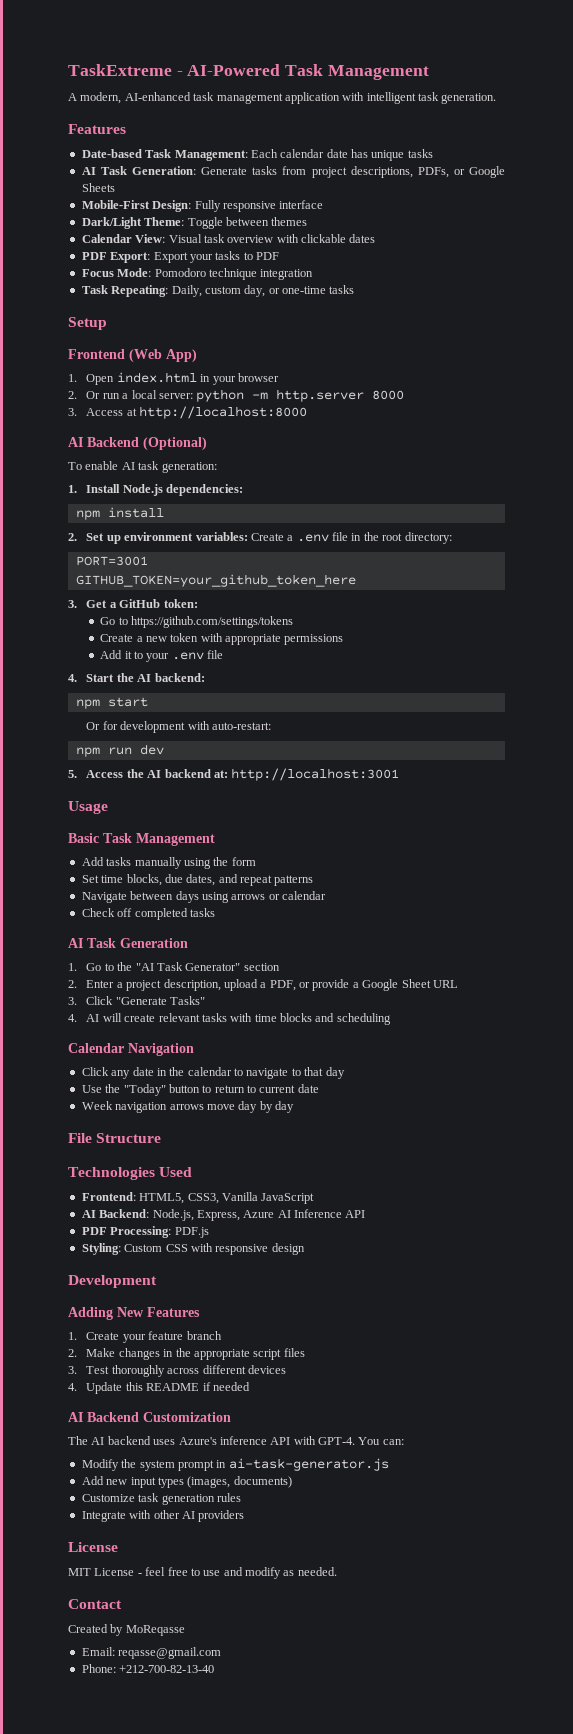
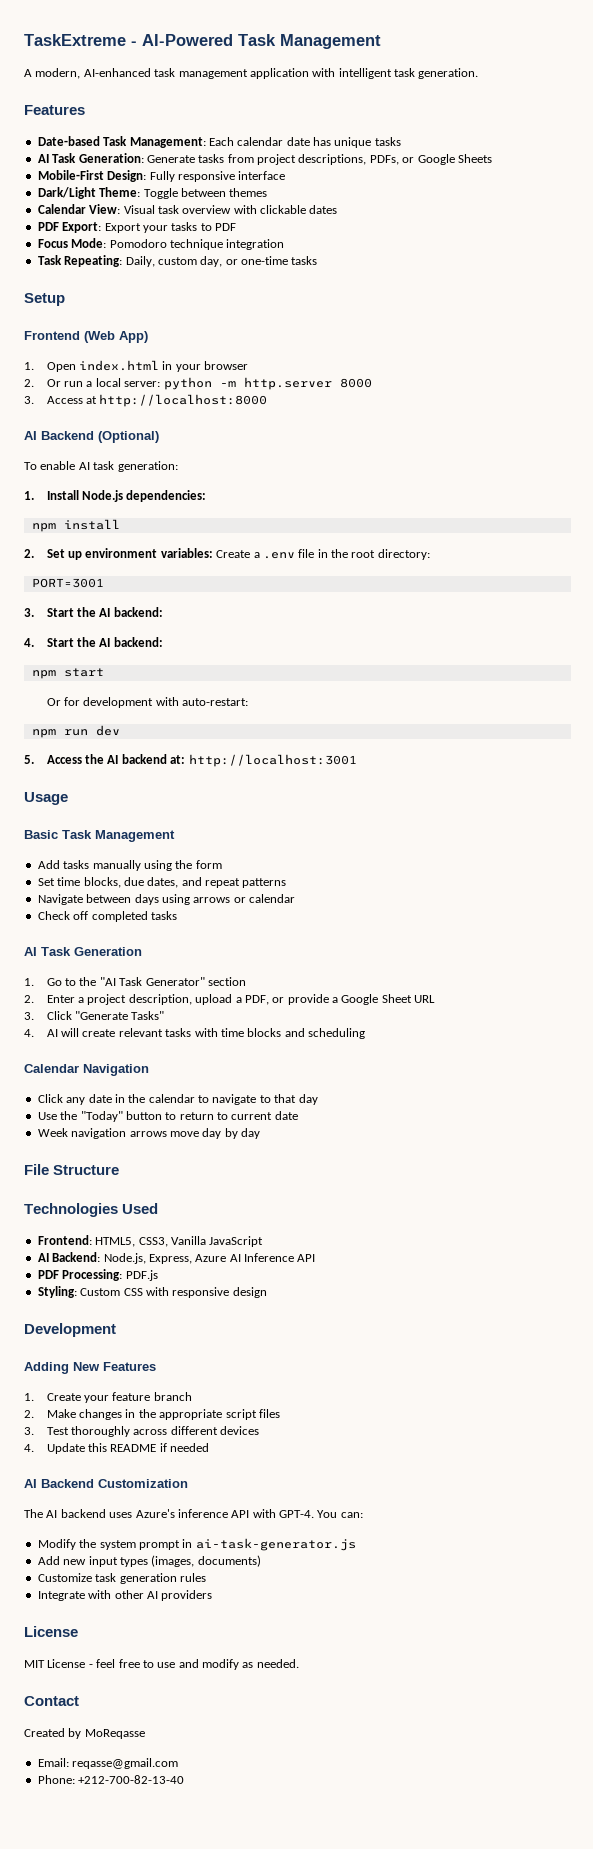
[75,574,356,587] [68,599,198,608] [100,616,293,628] [100,633,344,645] [100,650,224,662] // GITHUB_TOKEN=your_github_token_here // 3. Get a GitHub token: // Go to https://github.com/settings/tokens // Create a new token with appropriate permissions // Add it to your .env file -> [24,607,163,617] // 3. Start the AI backend:

